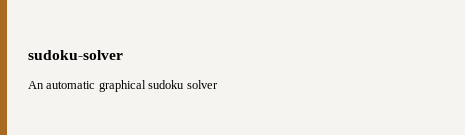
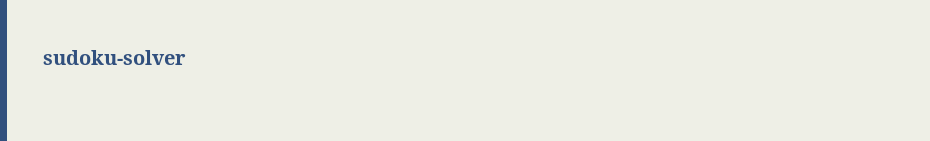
[28,80,218,92] // An automatic graphical sudoku solver -> (186, 57) none

